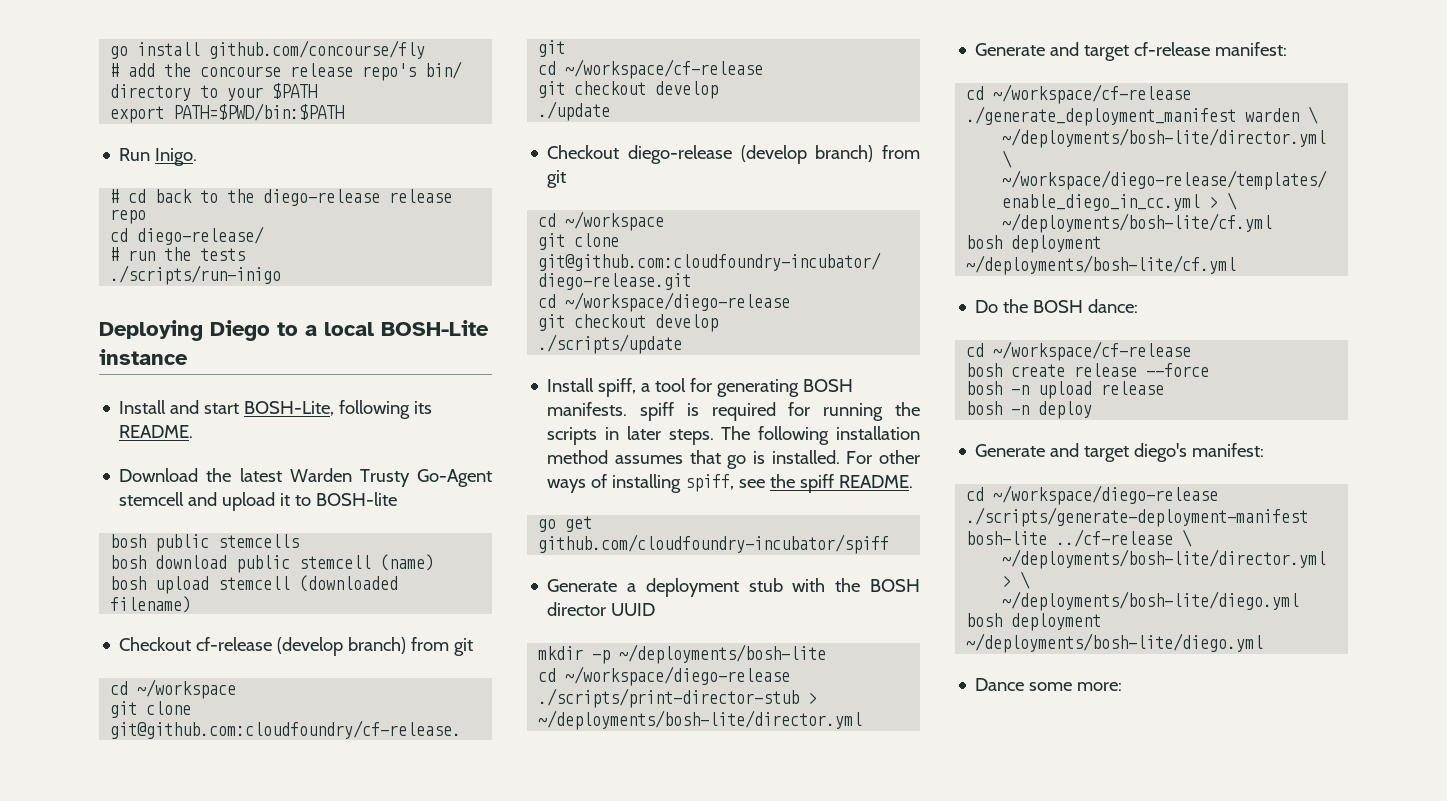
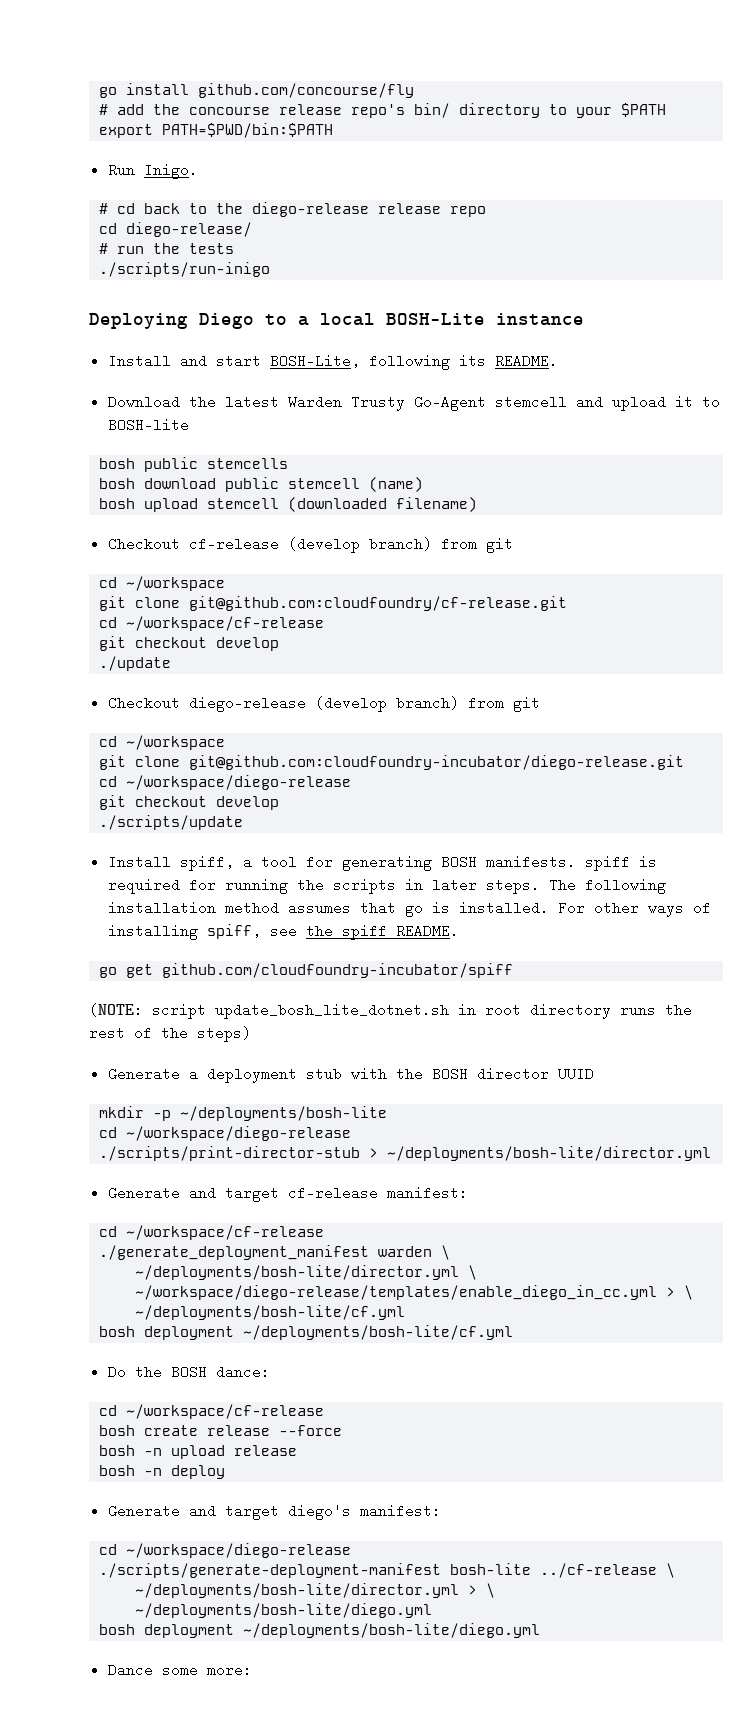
(890, 544) none -> [89,1003,692,1019] [89,1026,251,1042] // (NOTE: script update_bosh_lite_dotnet.sh in root directory runs the rest of the steps)

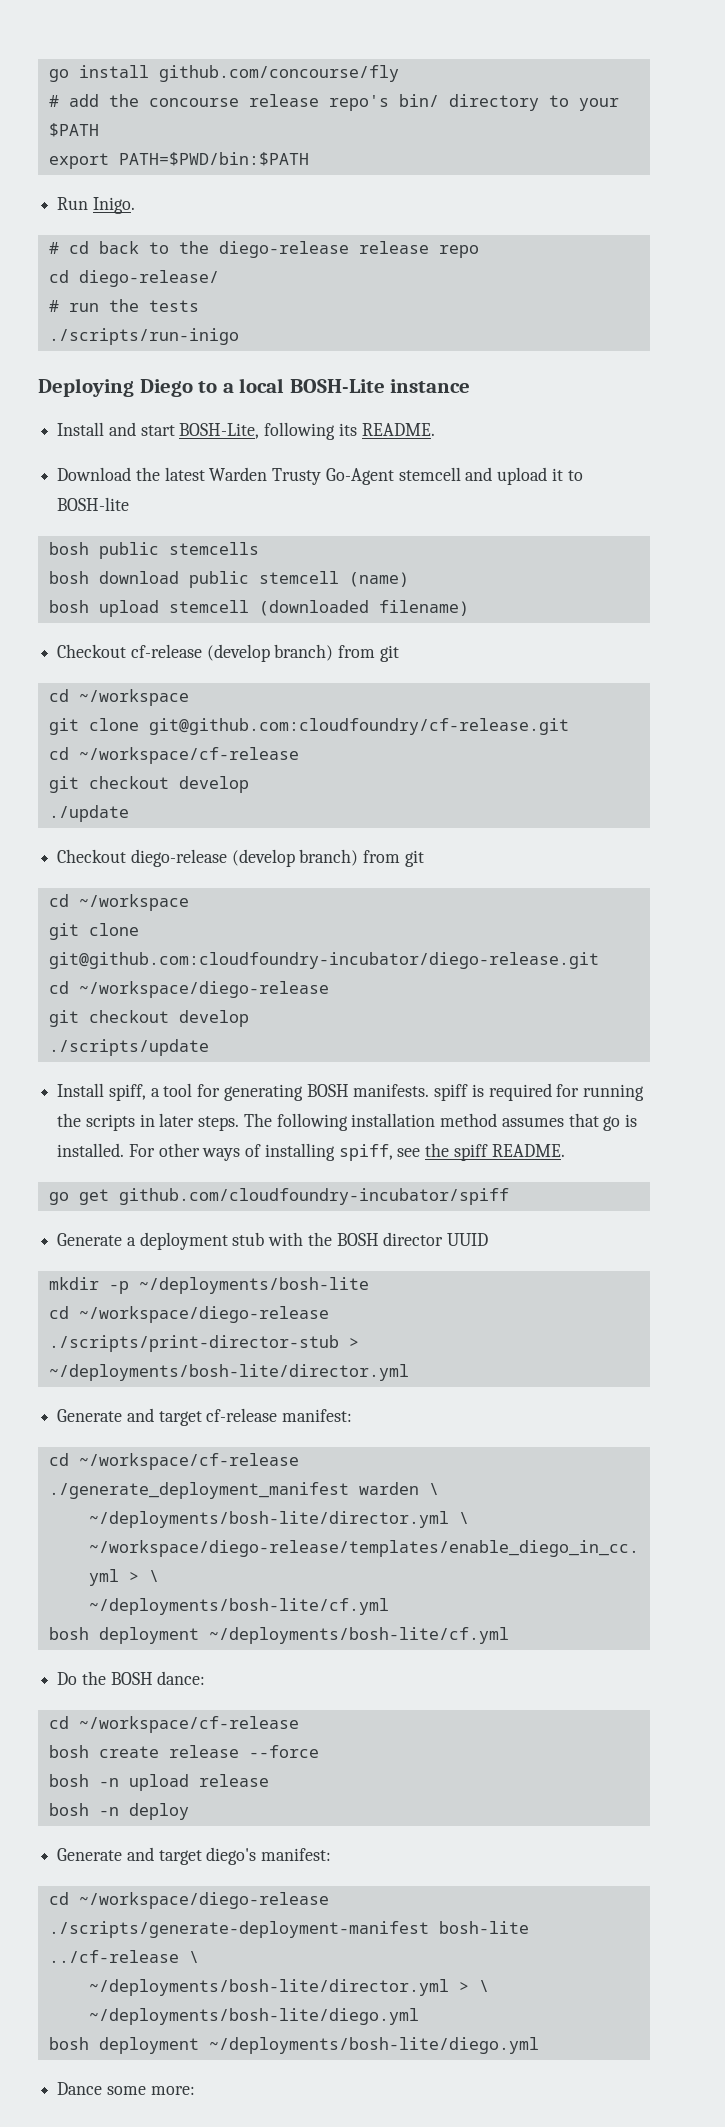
[89,1003,692,1019] [89,1026,251,1042] // (NOTE: script update_bosh_lite_dotnet.sh in root directory runs the rest of the steps) -> (509, 1196) none

